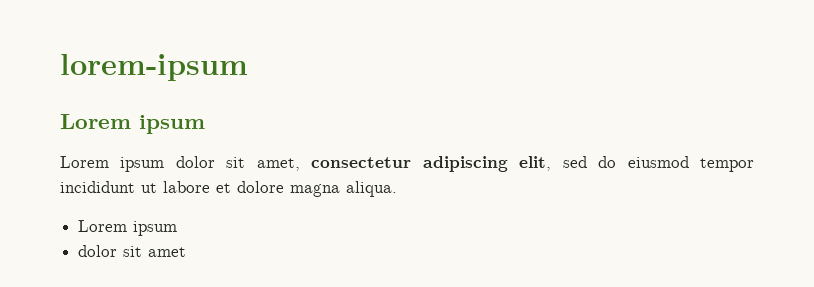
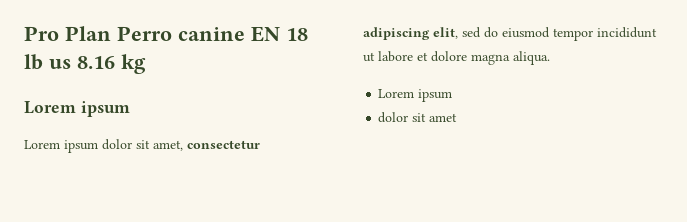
[60,54,248,81] lorem-ipsum -> [24,26,308,42] [24,54,146,74] Pro Plan Perro canine EN 18 lb us 8.16 kg

